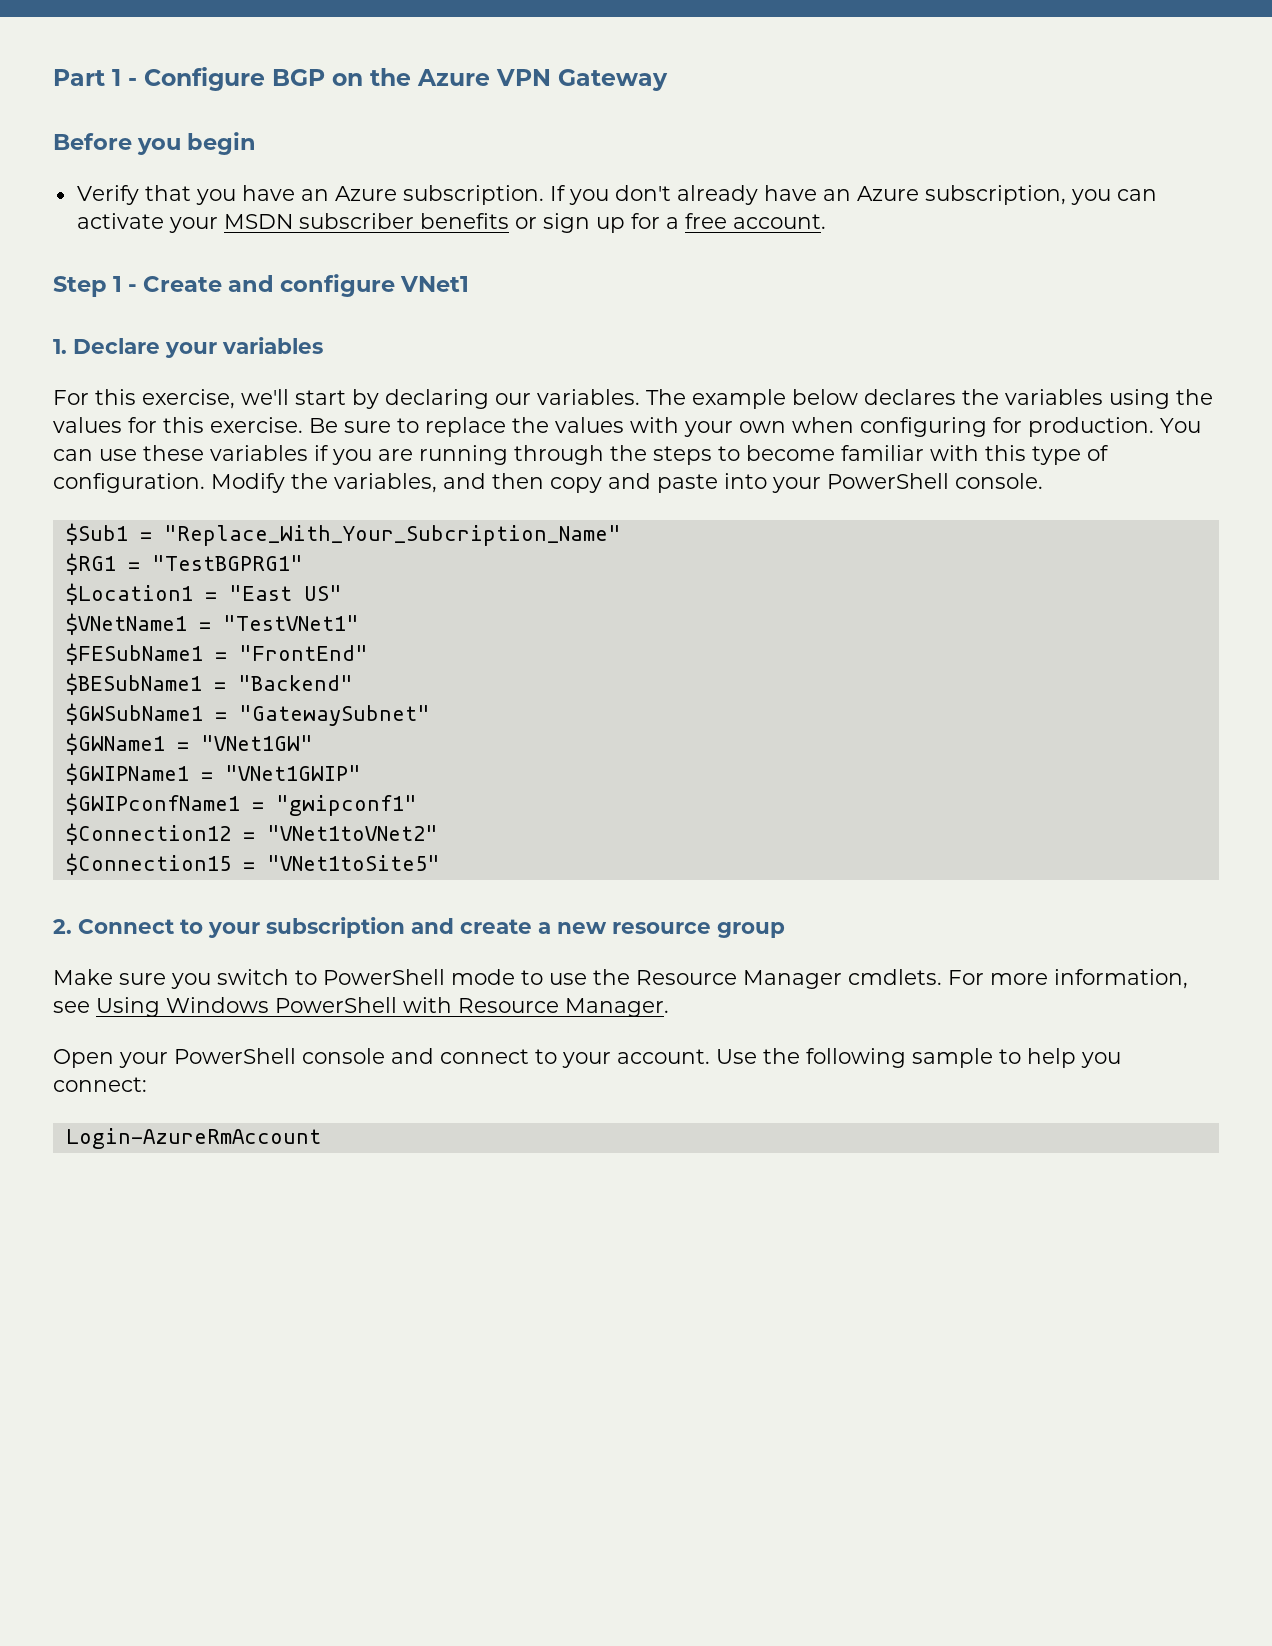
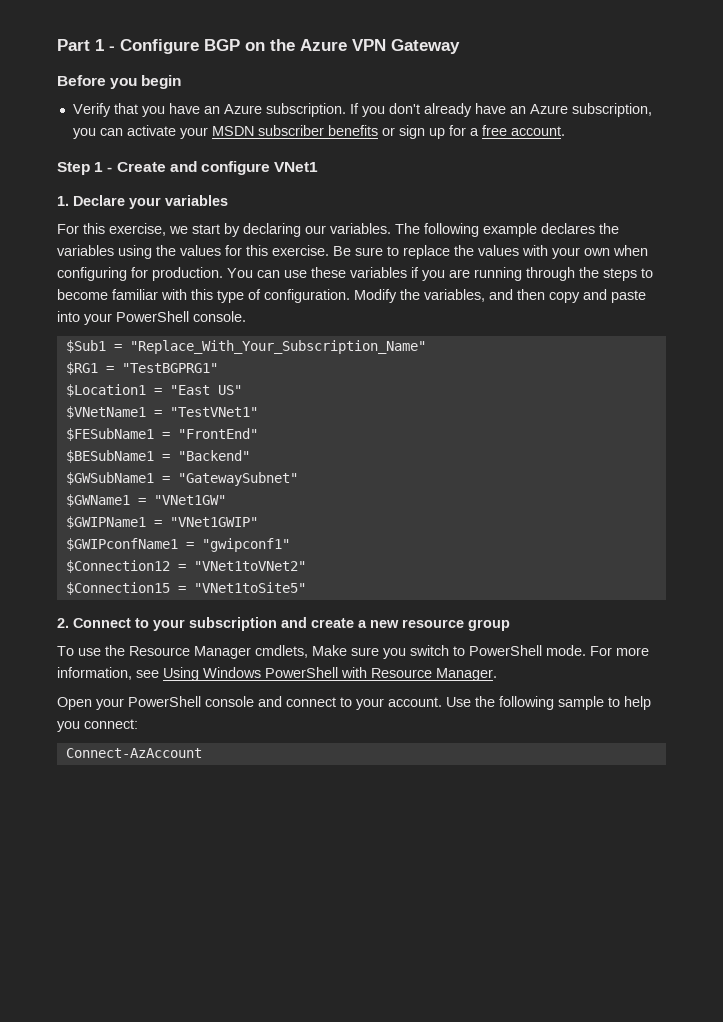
[241,389,289,405] we'll -> [169,226,188,234] we
[692,389,858,409] example below -> [424,223,537,237] following example
[163,525,621,546] "Replace_With_Your_Subcription_Name" -> [129,340,426,354] "Replace_With_Your_Subscription_Name"
(785, 930) none -> [57,645,308,659] To use the Resource Manager cmdlets,
[451,969,942,989] mode to use the Resource Manager cmdlets. -> [546,645,586,656] mode.
[65,1128,321,1149] Login-AzureRmAccount -> [65,748,202,758] Connect-AzAccount

